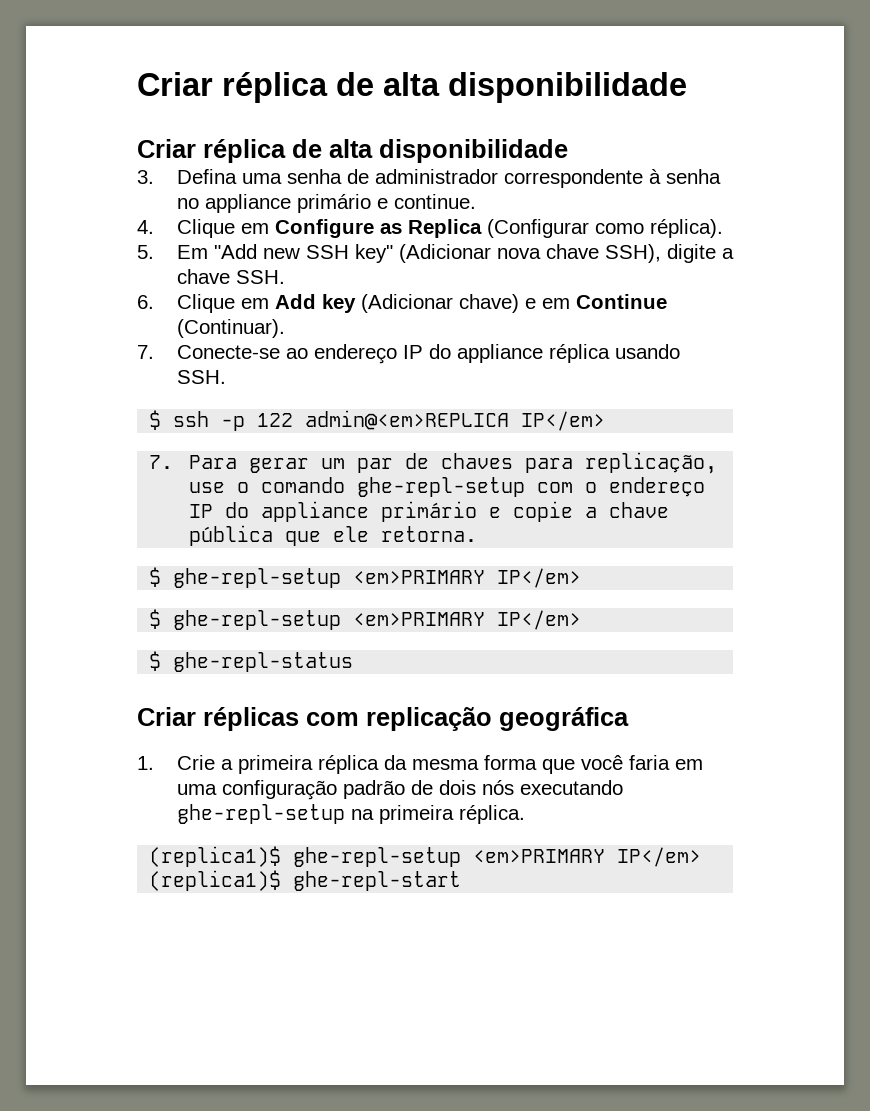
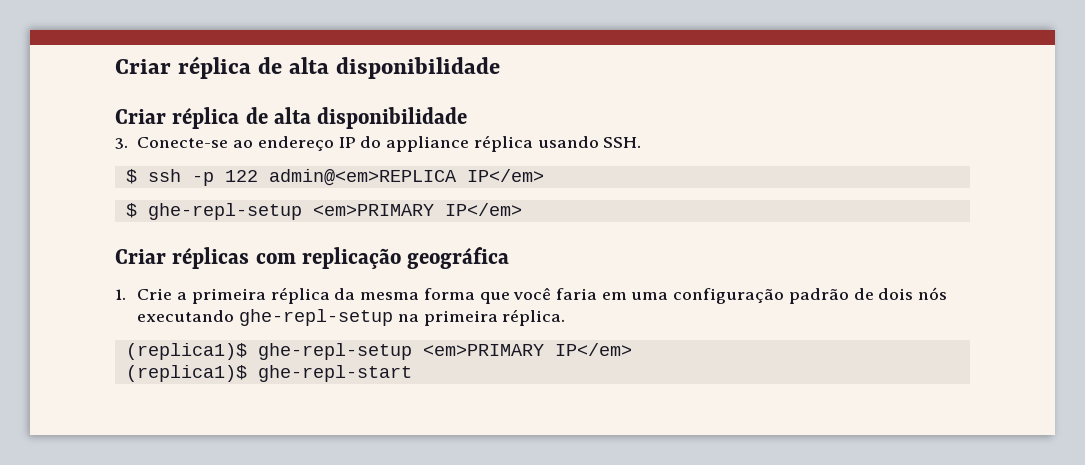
[176,169,721,188] [176,194,476,213] [137,219,723,238] [137,244,734,263] [176,269,285,284] [137,294,667,313] [176,319,285,338] [137,345,154,359] Defina uma senha de administrador correspondente à senha no appliance primário e continue. // 4. Clique em Configure as Replica (Configurar como réplica). // 5. Em "Add new SSH key" (Adicionar nova chave SSH), digite a chave SSH. // 6. Clique em Add key (Adicionar chave) e em Continue (Continuar). // 7. -> (128, 143) none
[149,452,717,474] [188,477,705,497] [188,501,669,522] [188,525,477,546] [149,567,582,588] [149,609,582,630] [149,651,354,672] 7. Para gerar um par de chaves para replicação, use o comando ghe-repl-setup com o endereço IP do appliance primário e copie a chave pública que ele retorna. // $ ghe-repl-setup <em>PRIMARY IP</em> // $ ghe-repl-setup <em>PRIMARY IP</em> // $ ghe-repl-status -> [125,203,522,220] $ ghe-repl-setup <em>PRIMARY IP</em>

